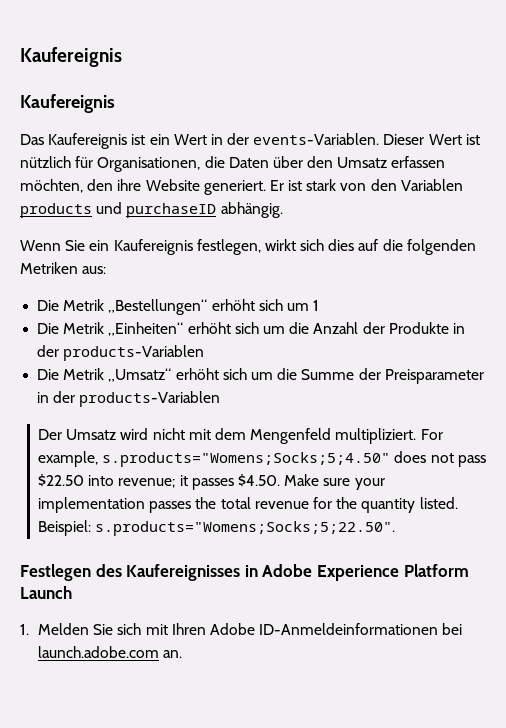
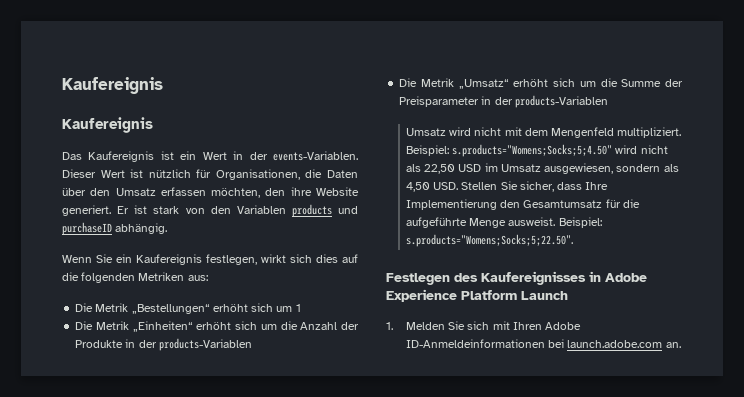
[38,429,63,440] Der -> (608, 101) none
[420,429,443,440] [38,451,486,467] [38,474,385,490] [38,497,458,513] For example, s.products="Womens;Socks;5;4.50" does not pass $22.50 into revenue; it passes $4.50. Make sure your implementation passes the total revenue for the quantity listed. -> [405,144,668,157] [405,163,679,174] [405,181,609,192] [405,199,640,210] [405,217,556,228] Beispiel: s.products="Womens;Socks;5;4.50" wird nicht als 22,50 USD im Umsatz ausgewiesen, sondern als 4,50 USD. Stellen Sie sicher, dass Ihre Implementierung den Gesamtumsatz für die aufgeführte Menge ausweist.

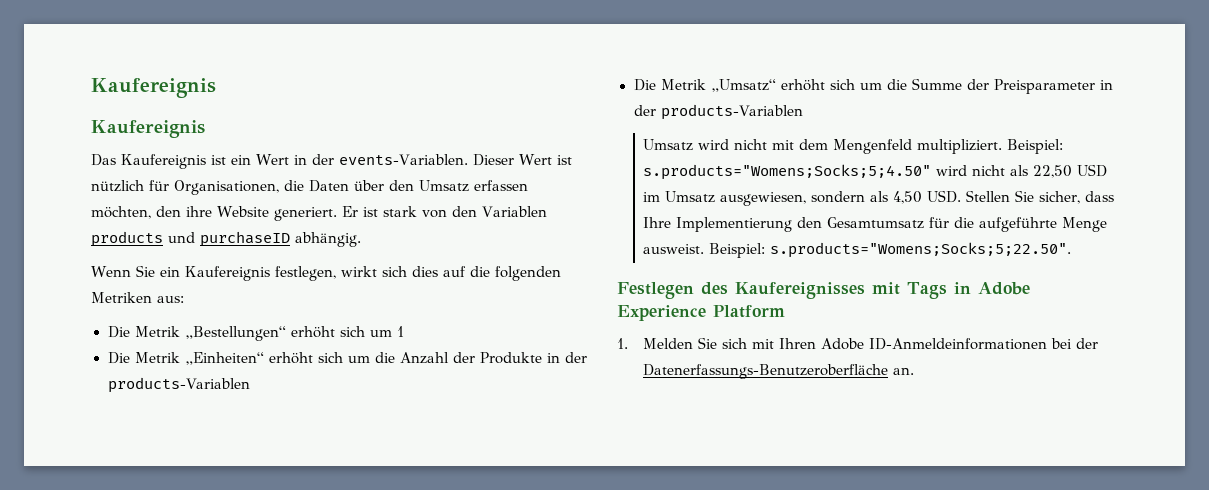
(586, 278) none -> [872,282,947,299] mit Tags
[521,291,568,300] Launch -> (785, 311) none
[567,340,663,348] launch.adobe.com -> [1076,338,1099,349] [643,364,889,379] der Datenerfassungs-Benutzeroberfläche

